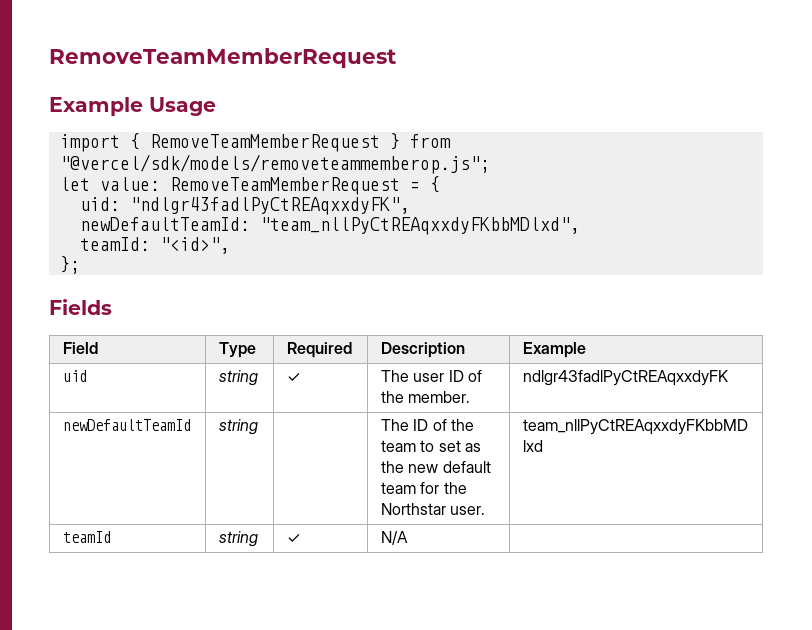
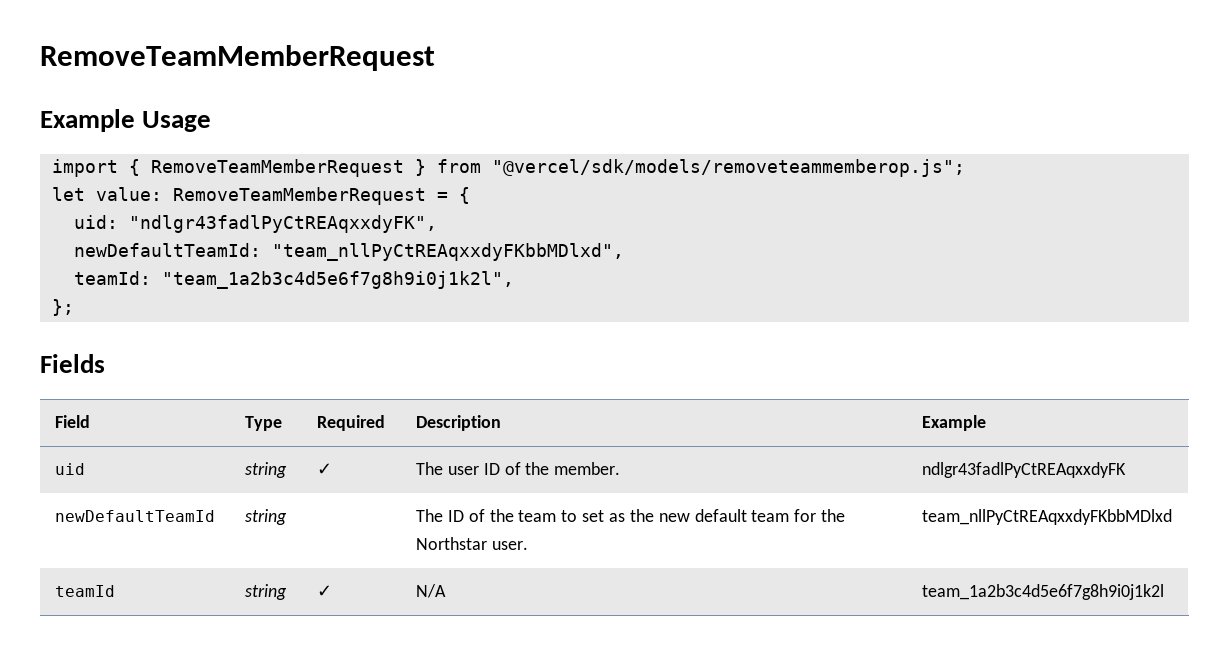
[159,237,230,254] "<id>", -> [162,271,514,289] "team_1a2b3c4d5e6f7g8h9i0j1k2l",
(408, 538) none -> [921,584,1164,600] team_1a2b3c4d5e6f7g8h9i0j1k2l

